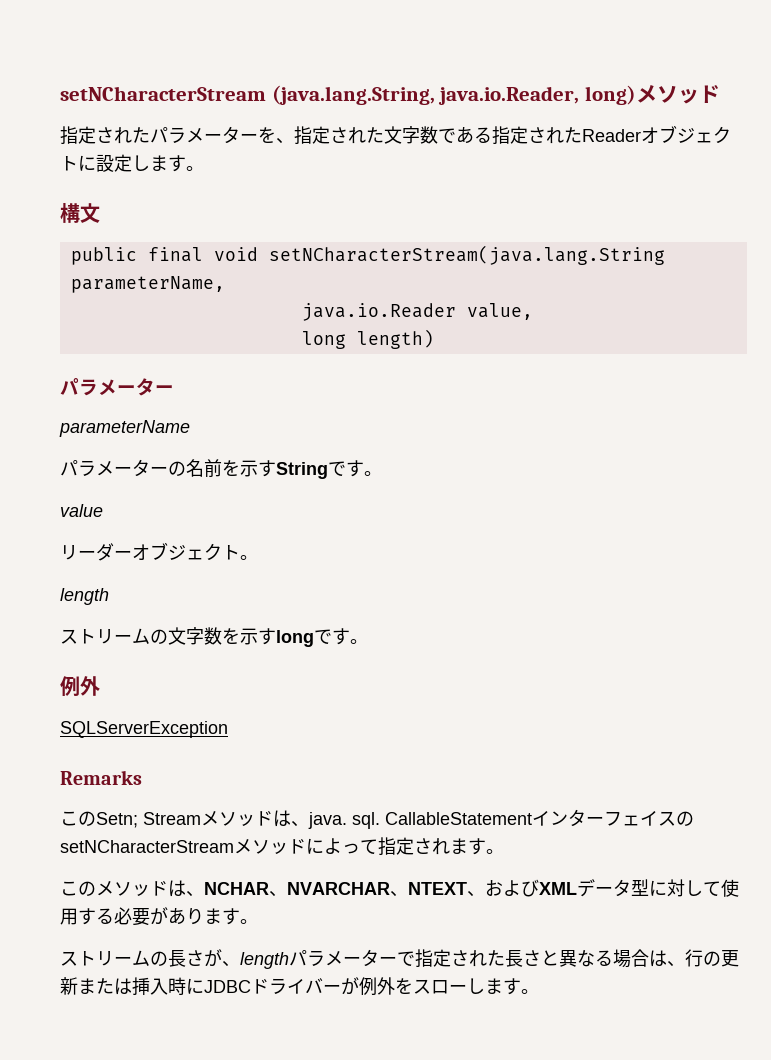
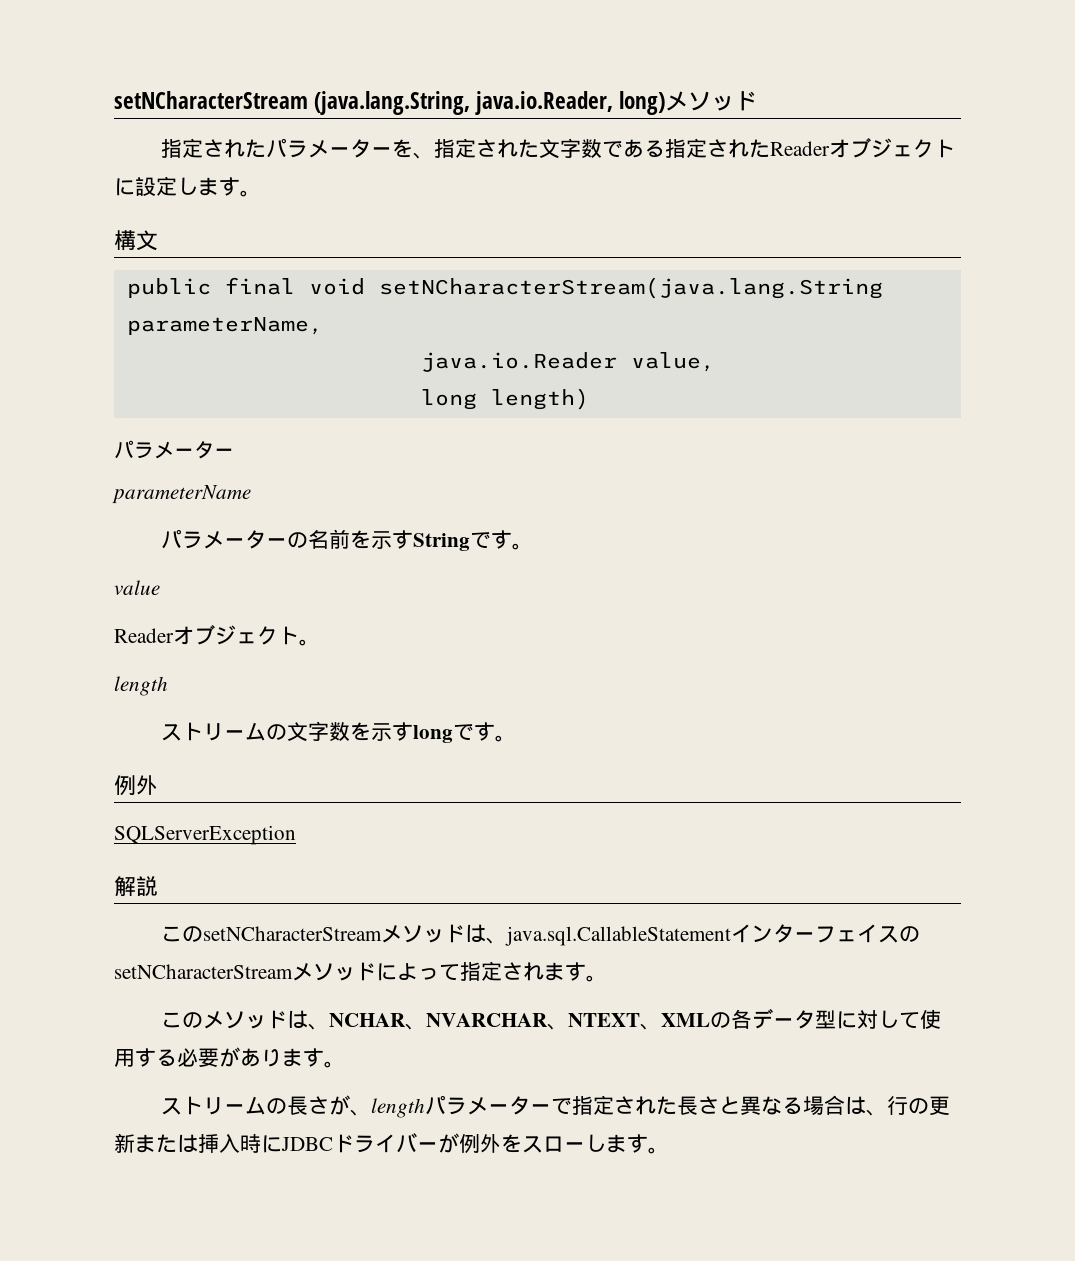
[60,543,132,561] リーダー -> [114,628,174,643] Reader
[60,770,142,785] [60,810,532,829] Remarks // このSetn; Streamメソッドは、java. sql. CallableStatement -> [114,876,158,897] [161,924,732,946] 解説 // このsetNCharacterStreamメソッドは、java.sql.CallableStatement
[485,879,577,897] およびXML -> [661,1009,753,1029] XMLの各

